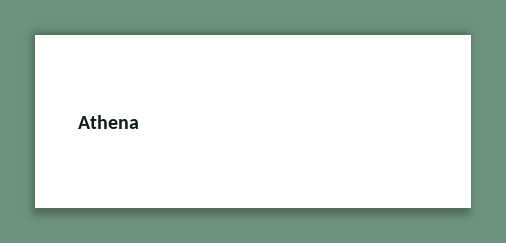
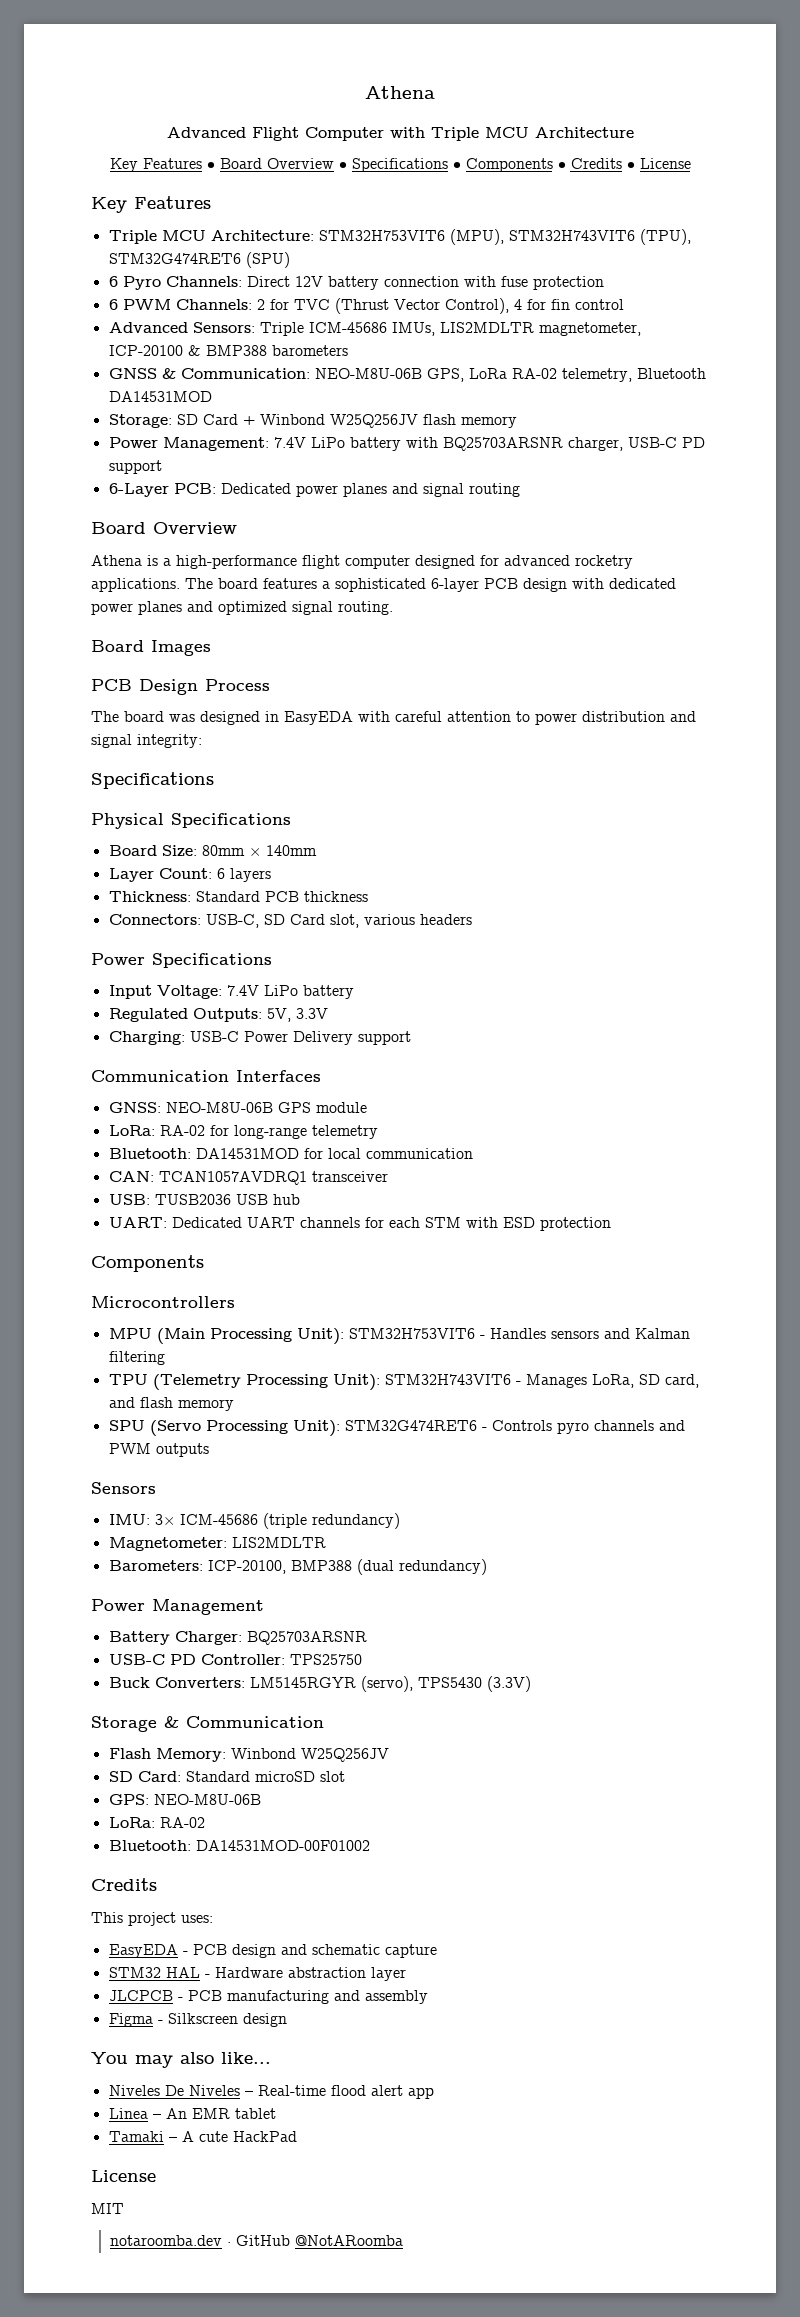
[78,115,139,129] Athena -> [365,86,435,99] [166,127,634,141] [109,158,691,172] [91,196,211,213] [108,229,691,245] [108,252,290,268] [108,276,604,290] [108,298,624,314] [108,322,641,336] [108,345,348,356] [108,368,706,382] [108,391,212,402] [108,414,517,428] [108,437,705,451] [108,460,162,474] [108,483,520,497] [91,522,237,534] [91,555,633,569] [91,578,676,592] [91,601,393,615] [91,640,211,656] [91,679,270,695] [91,711,696,725] [91,734,202,748] [91,772,214,789] [91,813,291,829] [108,845,317,857] [108,868,271,882] [108,891,368,902] [108,914,472,928] [91,953,272,968] [108,985,354,999] [108,1008,328,1022] [108,1031,411,1045] [91,1070,321,1082] [108,1102,367,1113] [108,1125,378,1139] [108,1148,473,1159] [108,1171,388,1185] [108,1194,300,1205] [108,1217,611,1231] [91,1255,204,1272] [91,1296,235,1308] [108,1328,690,1345] [108,1351,165,1365] [108,1374,699,1391] [108,1397,234,1411] [108,1420,685,1437] [108,1443,209,1457] [91,1482,156,1494] [108,1513,400,1529] [108,1537,326,1551] [108,1559,487,1575] [91,1599,264,1615] [108,1631,367,1645] [108,1654,362,1665] [108,1676,531,1692] [91,1716,324,1732] [108,1748,389,1762] [108,1771,345,1782] [108,1794,261,1805] [108,1817,205,1828] [108,1840,370,1851] [91,1878,157,1891] [91,1912,213,1926] [108,1944,437,1958] [108,1967,406,1981] [108,1990,428,2004] [108,2013,287,2027] [91,2052,271,2068] [108,2085,434,2099] [108,2108,276,2119] [108,2131,297,2142] [91,2170,156,2182] [91,2203,124,2214] [109,2235,403,2246] Athena // Advanced Flight Computer with Triple MCU Architecture // Key Features • Board Overview • Specifications • Components • Credits • License // Key Features // Triple MCU Architecture: STM32H753VIT6 (MPU), STM32H743VIT6 (TPU), STM32G474RET6 (SPU) // 6 Pyro Channels: Direct 12V battery connection with fuse protection // 6 PWM Channels: 2 for TVC (Thrust Vector Control), 4 for fin control // Advanced Sensors: Triple ICM-45686 IMUs, LIS2MDLTR magnetometer, ICP-20100 & BMP388 barometers // GNSS & Communication: NEO-M8U-06B GPS, LoRa RA-02 telemetry, Bluetooth DA14531MOD // Storage: SD Card + Winbond W25Q256JV flash memory // Power Management: 7.4V LiPo battery with BQ25703ARSNR charger, USB-C PD support // 6-Layer PCB: Dedicated power planes and signal routing // Board Overview // Athena is a high-performance flight computer designed for advanced rocketry applications. The board features a sophisticated 6-layer PCB design with dedicated power planes and optimized signal routing. // Board Images // PCB Design Process // The board was designed in EasyEDA with careful attention to power distribution and signal integrity: // Specifications // Physical Specifications // Board Size: 80mm × 140mm // Layer Count: 6 layers // Thickness: Standard PCB thickness // Connectors: USB-C, SD Card slot, various headers // Power Specifications // Input Voltage: 7.4V LiPo battery // Regulated Outputs: 5V, 3.3V // Charging: USB-C Power Delivery support // Communication Interfaces // GNSS: NEO-M8U-06B GPS module // LoRa: RA-02 for long-range telemetry // Bluetooth: DA14531MOD for local communication // CAN: TCAN1057AVDRQ1 transceiver // USB: TUSB2036 USB hub // UART: Dedicated UART channels for each STM with ESD protection // Components // Microcontrollers // MPU (Main Processing Unit): STM32H753VIT6 - Handles sensors and Kalman filtering // TPU (Telemetry Processing Unit): STM32H743VIT6 - Manages LoRa, SD card, and flash memory // SPU (Servo Processing Unit): STM32G474RET6 - Controls pyro channels and PWM outputs // Sensors // IMU: 3× ICM-45686 (triple redundancy) // Magnetometer: LIS2MDLTR // Barometers: ICP-20100, BMP388 (dual redundancy) // Power Management // Battery Charger: BQ25703ARSNR // USB-C PD Controller: TPS25750 // Buck Converters: LM5145RGYR (servo), TPS5430 (3.3V) // Storage & Communication // Flash Memory: Winbond W25Q256JV // SD Card: Standard microSD slot // GPS: NEO-M8U-06B // LoRa: RA-02 // Bluetooth: DA14531MOD-00F01002 // Credits // This project uses: // EasyEDA - PCB design and schematic capture // STM32 HAL - Hardware abstraction layer // JLCPCB - PCB manufacturing and assembly // Figma - Silkscreen design // You may also like... // Niveles De Niveles – Real-time flood alert app // Linea – An EMR tablet // Tamaki – A cute HackPad // License // MIT // notaroomba.dev · GitHub @NotARoomba

